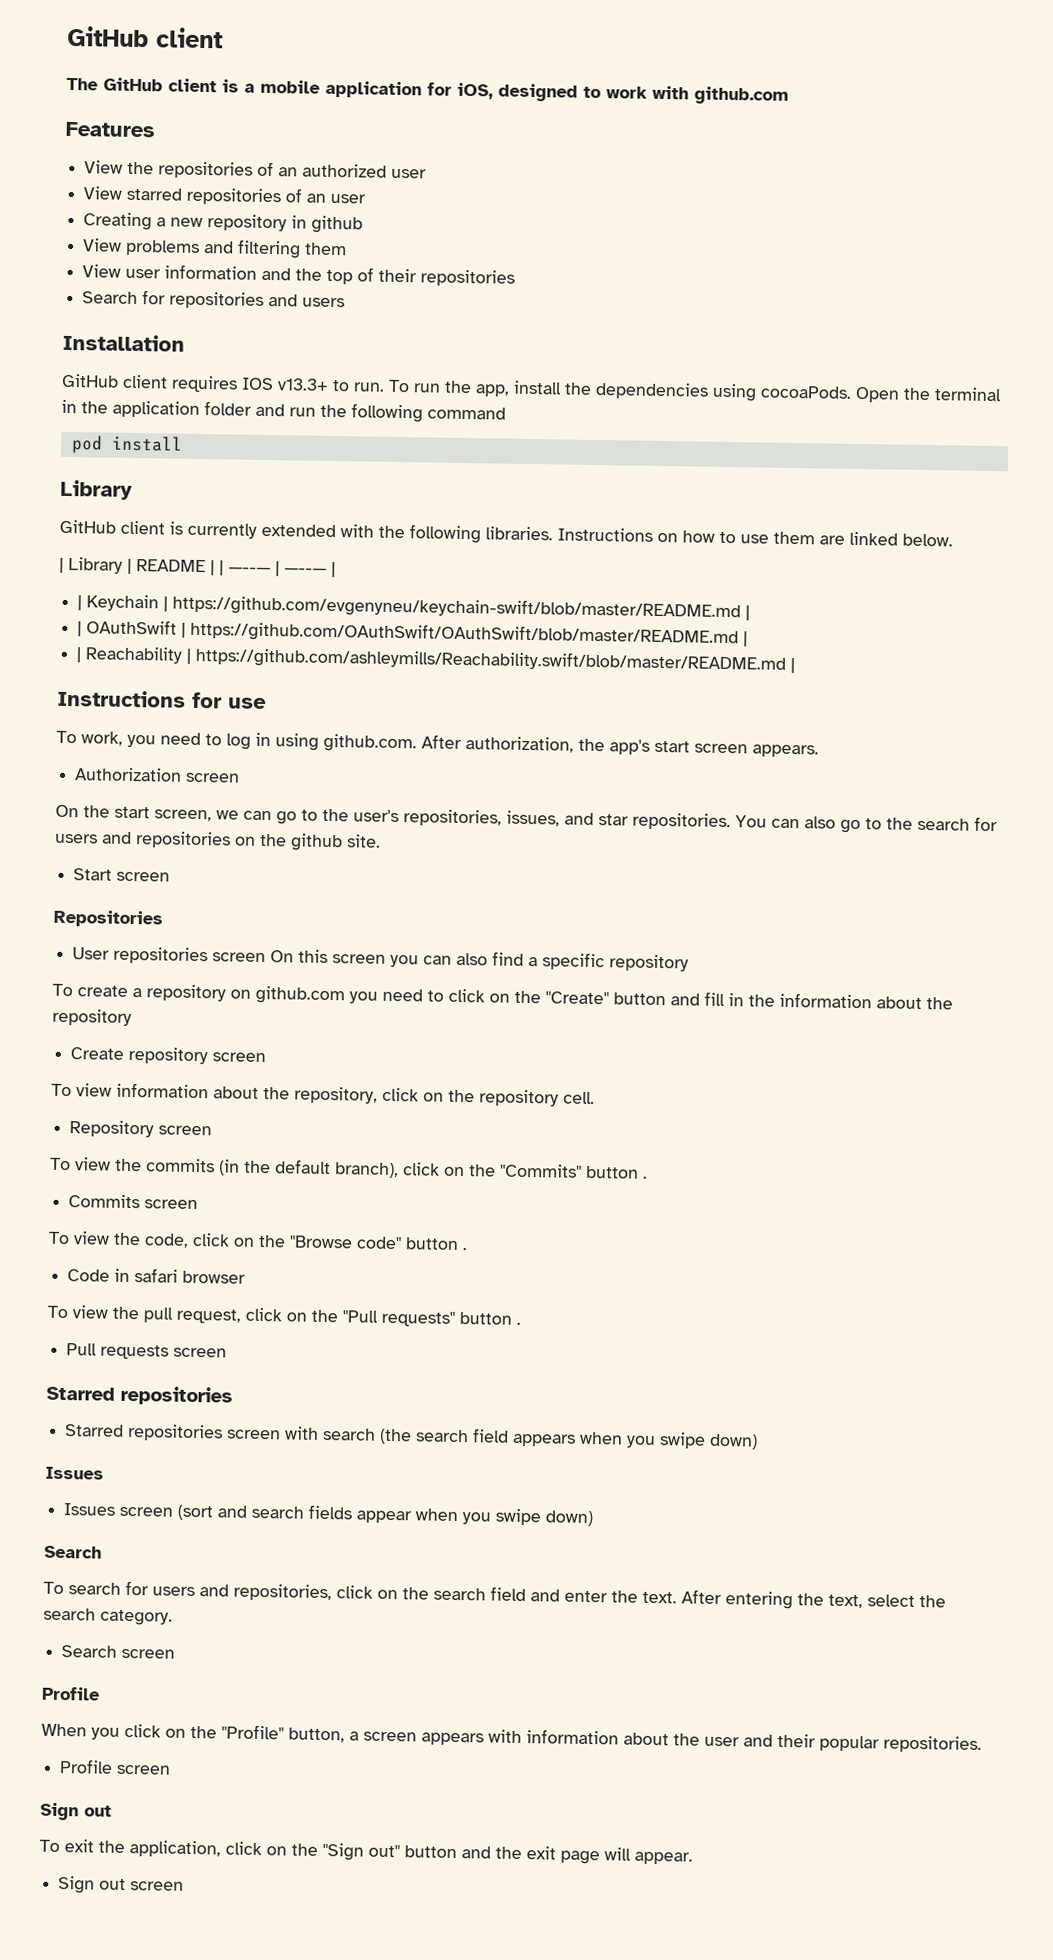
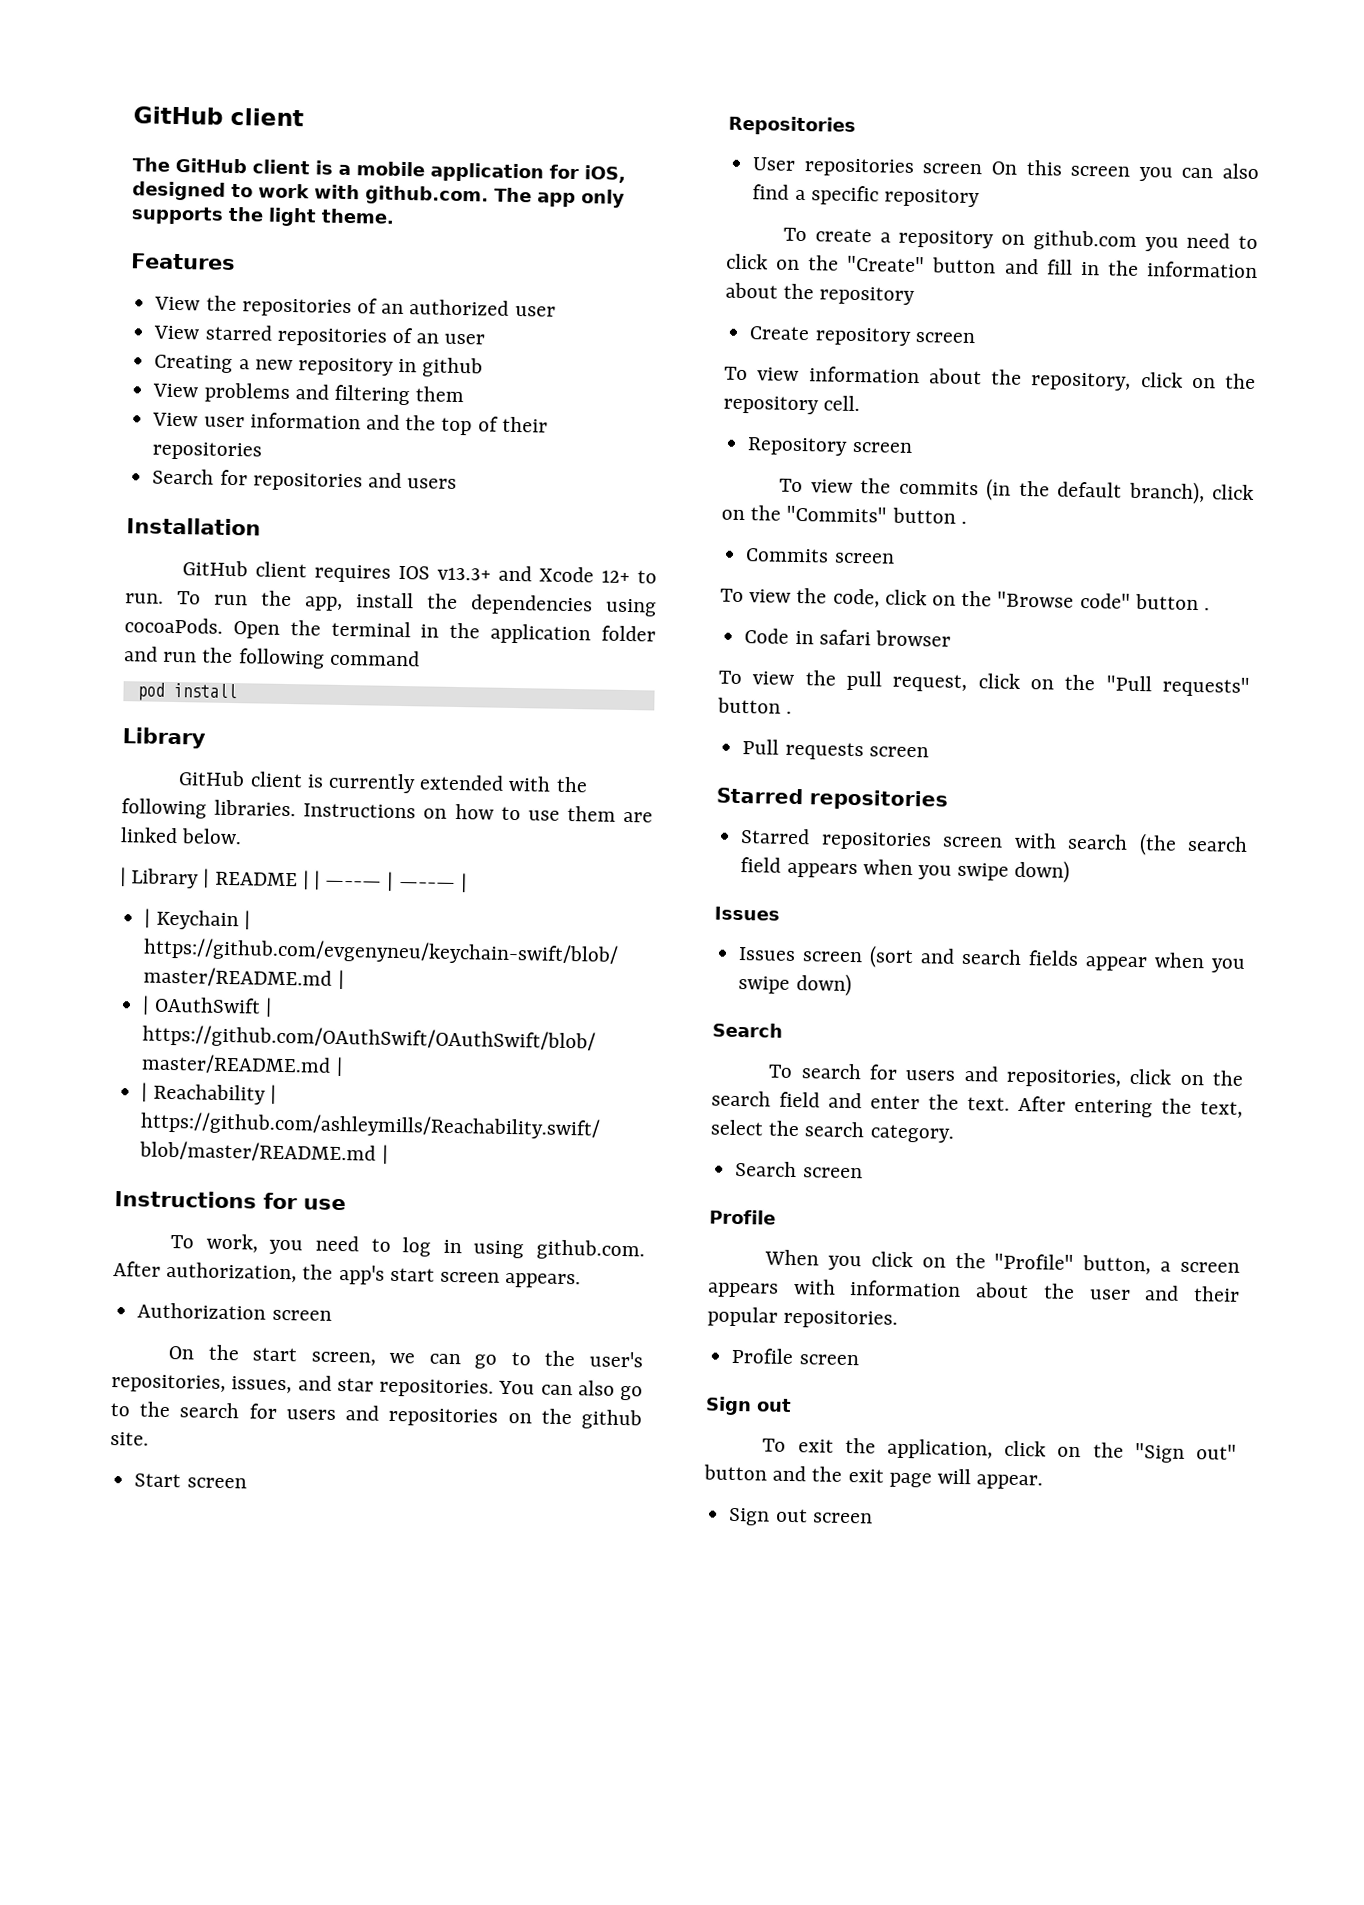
[694,86,789,105] github.com -> [365,185,625,208] [131,206,395,227] github.com. The app only supports the light theme.
(329, 384) none -> [498,565,631,584] and Xcode 12+

